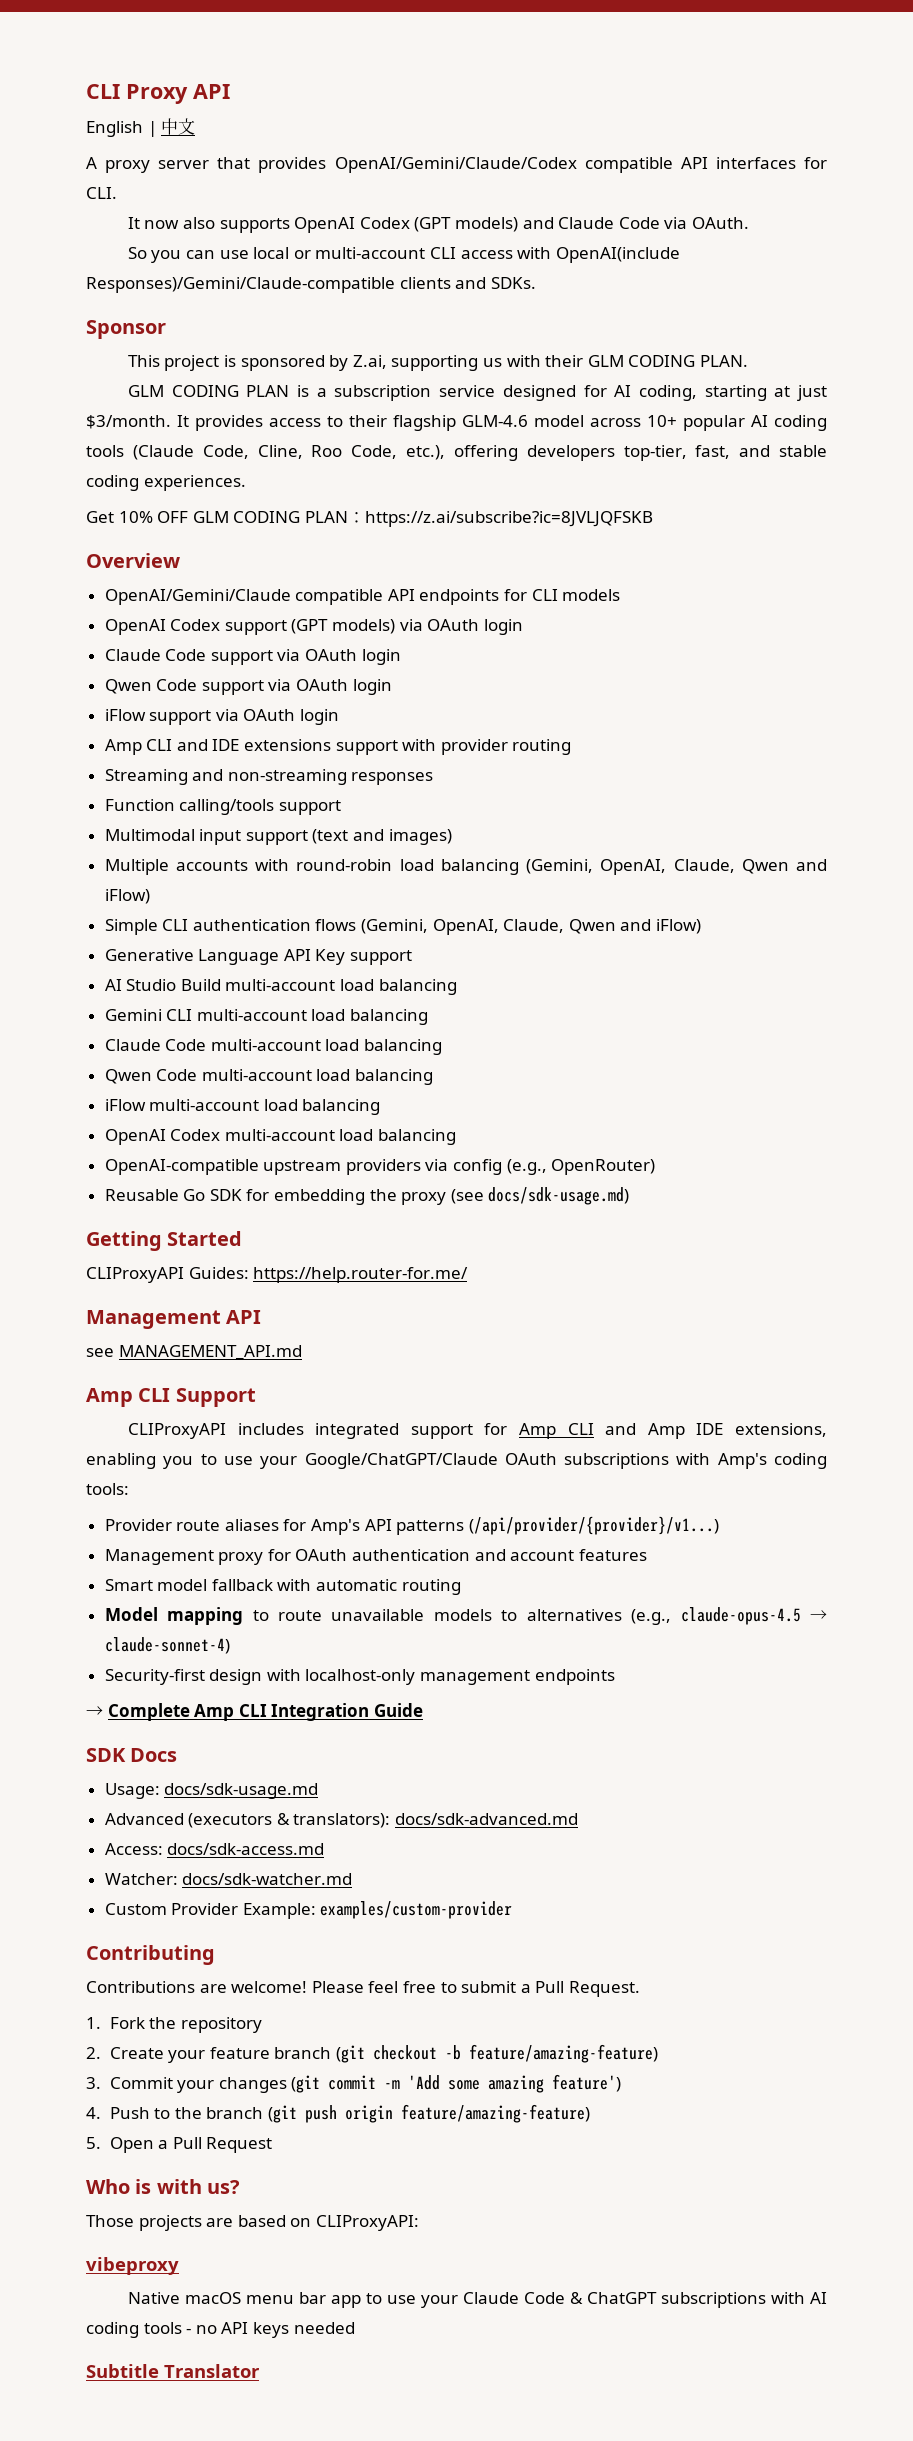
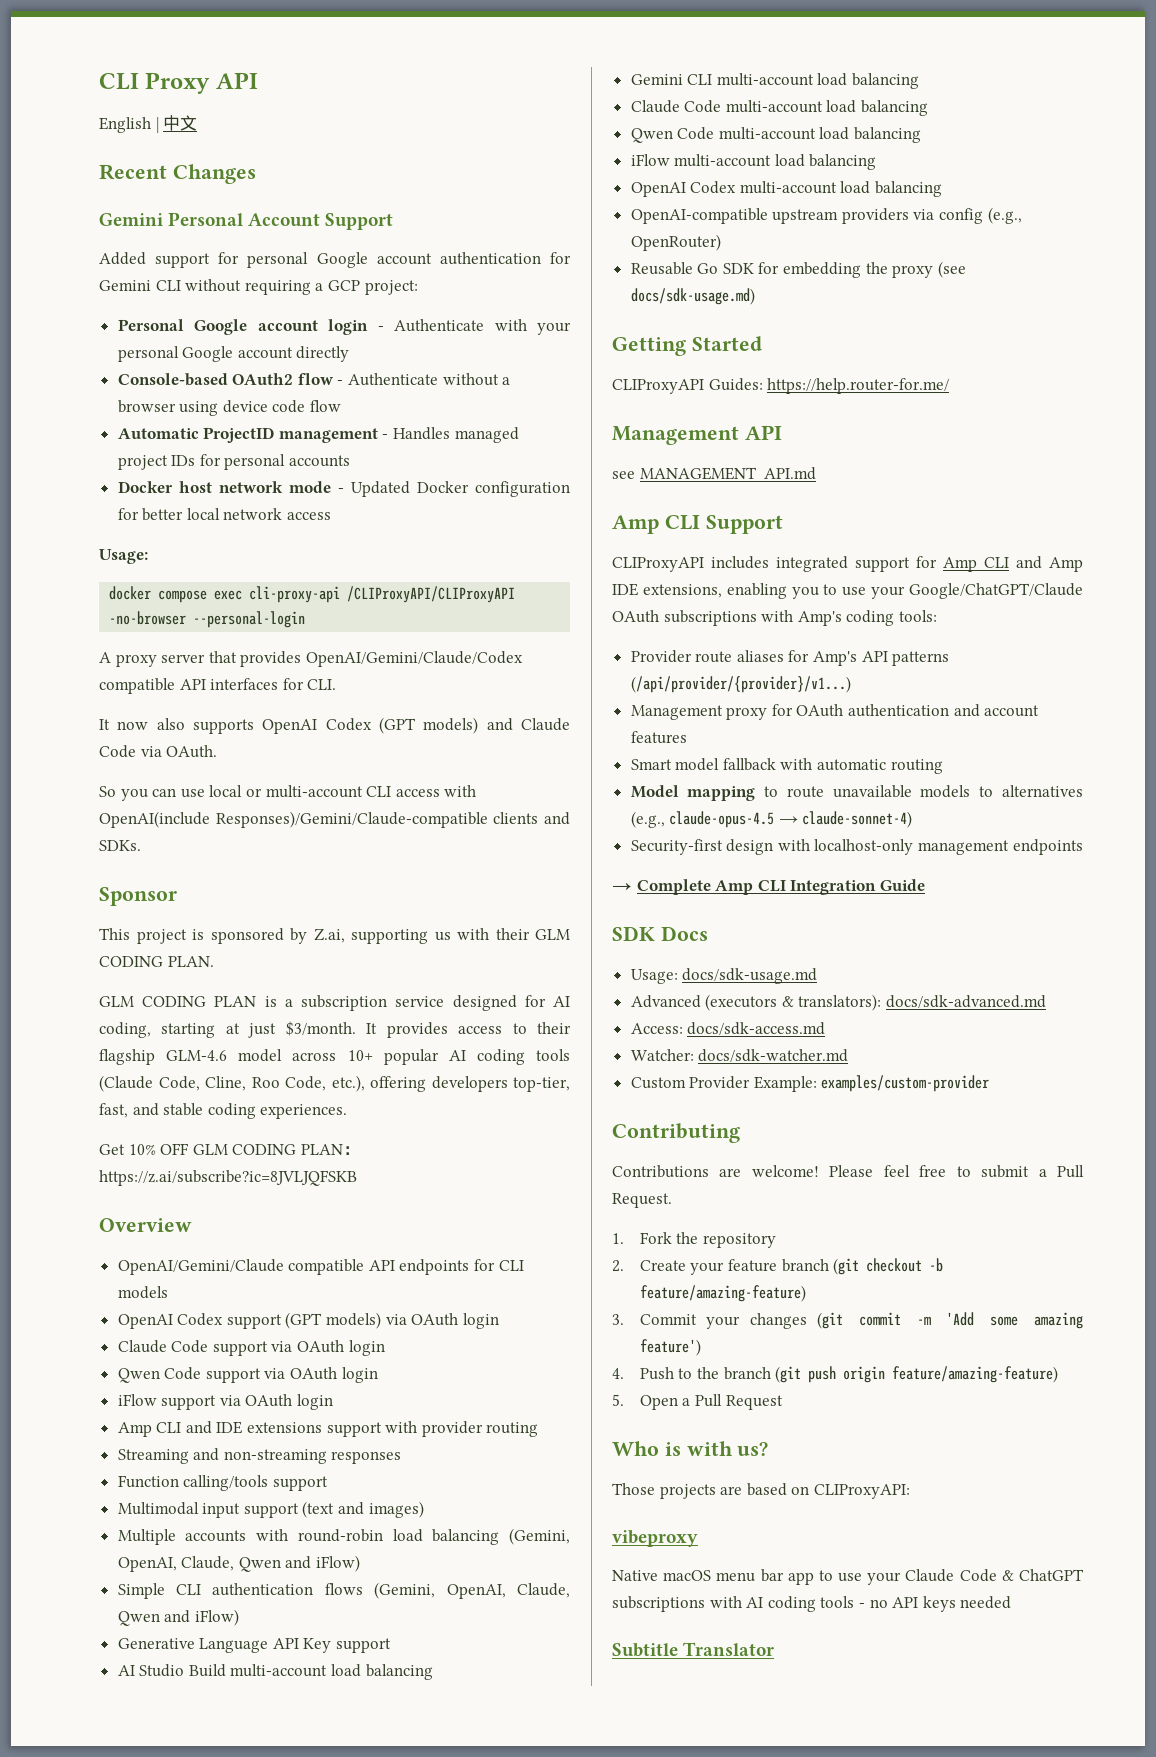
(196, 126) none -> [99,164,256,184] [99,212,394,230] [99,252,571,268] [99,279,418,295] [117,319,571,335] [117,346,350,362] [117,373,511,386] [117,400,342,416] [117,427,519,443] [117,454,351,470] [117,481,570,497] [117,508,332,521] [99,549,148,564] [109,586,516,603] [109,611,306,628] // Recent Changes // Gemini Personal Account Support // Added support for personal Google account authentication for Gemini CLI without requiring a GCP project: // Personal Google account login - Authenticate with your personal Google account directly // Console-based OAuth2 flow - Authenticate without a browser using device code flow // Automatic ProjectID management - Handles managed project IDs for personal accounts // Docker host network mode - Updated Docker configuration for better local network access // Usage: // docker compose exec cli-proxy-api /CLIProxyAPI/CLIProxyAPI -no-browser --personal-login

